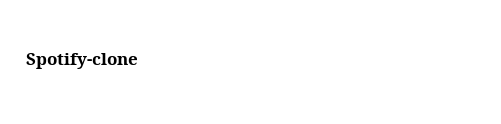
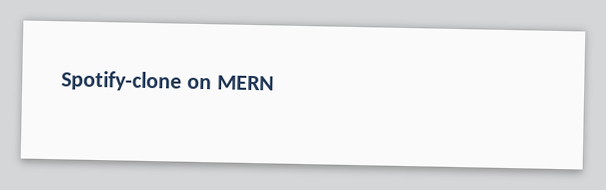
(138, 61) none -> [186,75,274,91] on MERN

